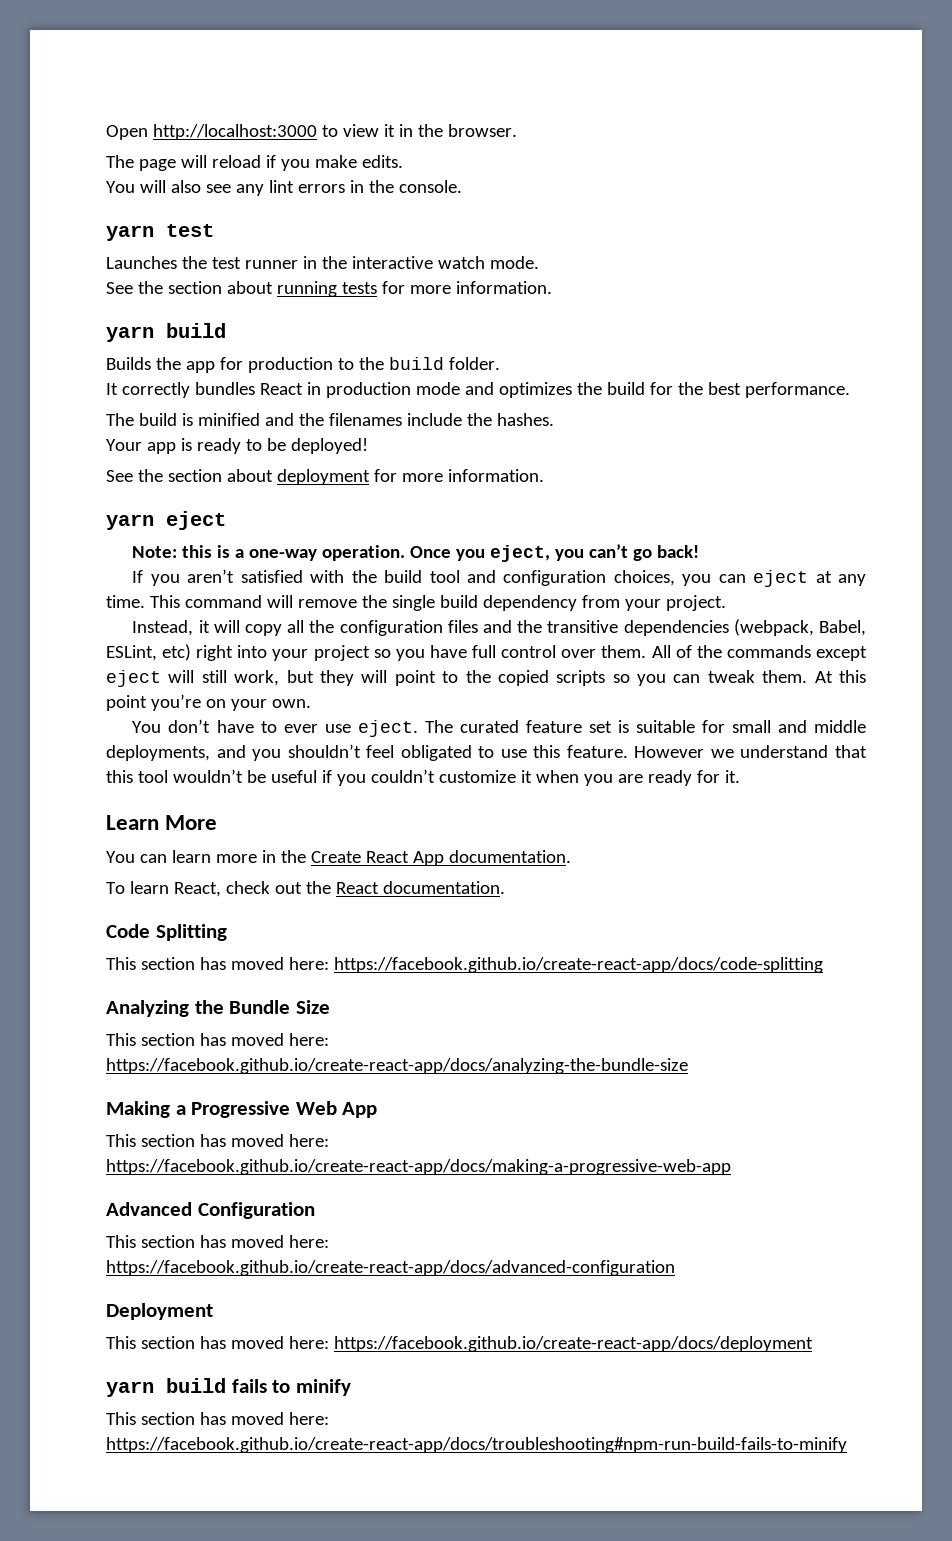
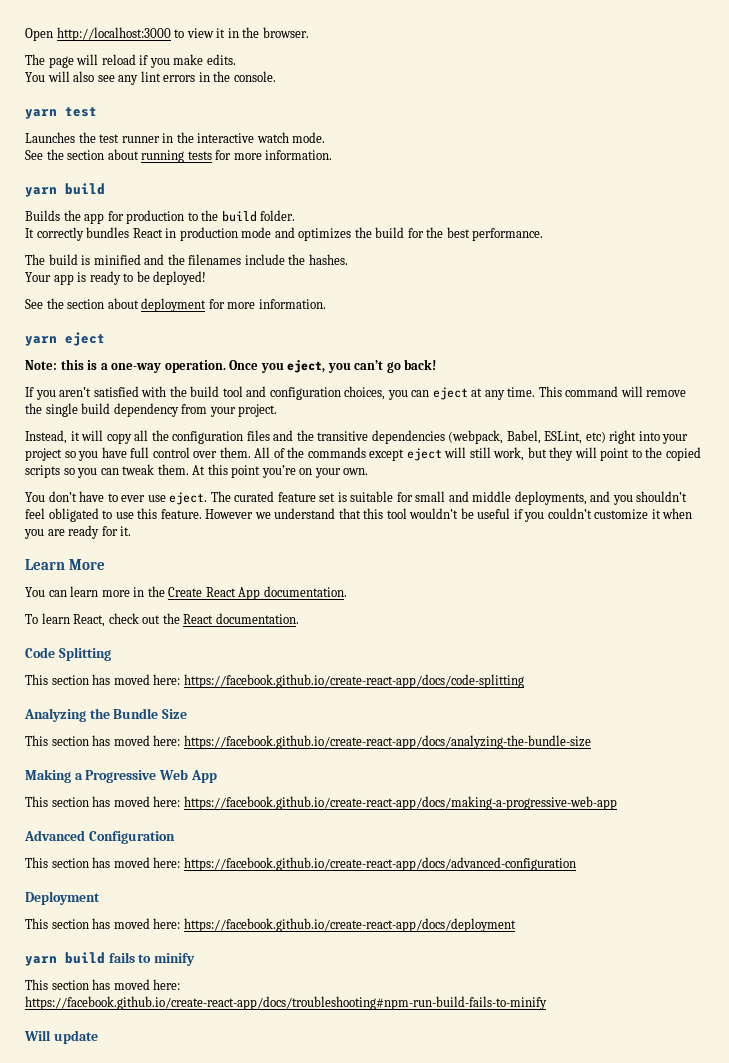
(847, 1445) none -> [24,1030,98,1044] // Will update

